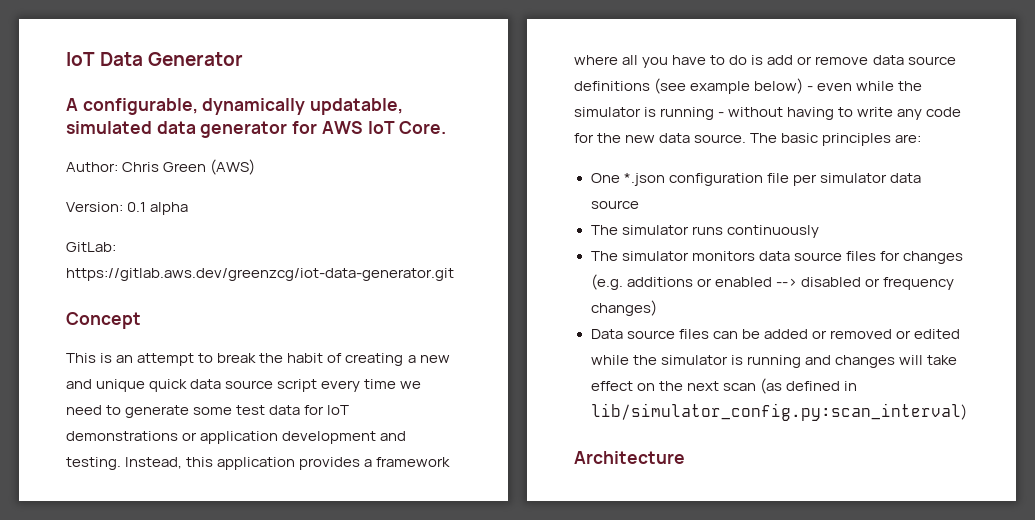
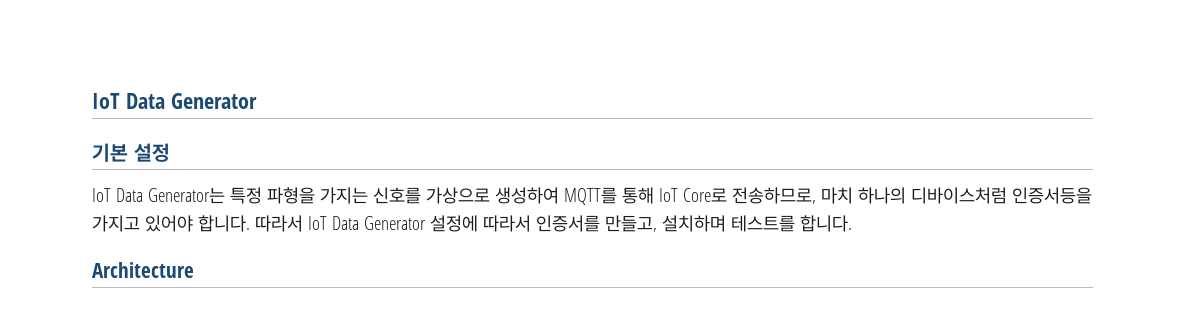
[66,98,404,115] [66,121,447,138] [66,159,256,175] [66,202,189,215] [66,242,116,252] [66,268,454,281] [66,312,141,329] [66,353,450,366] [66,379,422,392] [66,405,350,418] [66,431,407,444] [66,457,451,470] [574,55,956,68] [574,78,923,94] [574,107,962,120] [574,133,922,146] [590,173,921,186] [590,200,639,209] [590,225,819,238] [590,251,963,264] [590,274,954,290] [590,300,657,316] [590,329,960,339] [590,355,957,368] [590,378,857,394] [590,403,967,421] A configurable, dynamically updatable, simulated data generator for AWS IoT Core. // Author: Chris Green (AWS) // Version: 0.1 alpha // GitLab: https://gitlab.aws.dev/greenzcg/iot-data-generator.git // Concept // This is an attempt to break the habit of creating a new and unique quick data source script every time we need to generate some test data for IoT demonstrations or application development and testing. Instead, this application provides a framework where all you have to do is add or remove data source definitions (see example below) - even while the simulator is running - without having to write any code for the new data source. The basic principles are: // One *.json configuration file per simulator data source // The simulator runs continuously // The simulator monitors data source files for changes (e.g. additions or enabled --> disabled or frequency changes) // Data source files can be added or removed or edited while the simulator is running and changes will take effect on the next scan (as defined in lib/simulator_config.py:scan_interval) -> [92,143,170,162] [92,187,1092,205] [92,215,852,232] 기본 설정 // IoT Data Generator는 특정 파형을 가지는 신호를 가상으로 생성하여 MQTT를 통해 IoT Core로 전송하므로, 마치 하나의 디바이스처럼 인증서등을 가지고 있어야 합니다. 따라서 IoT Data Generator 설정에 따라서 인증서를 만들고, 설치하며 테스트를 합니다.

